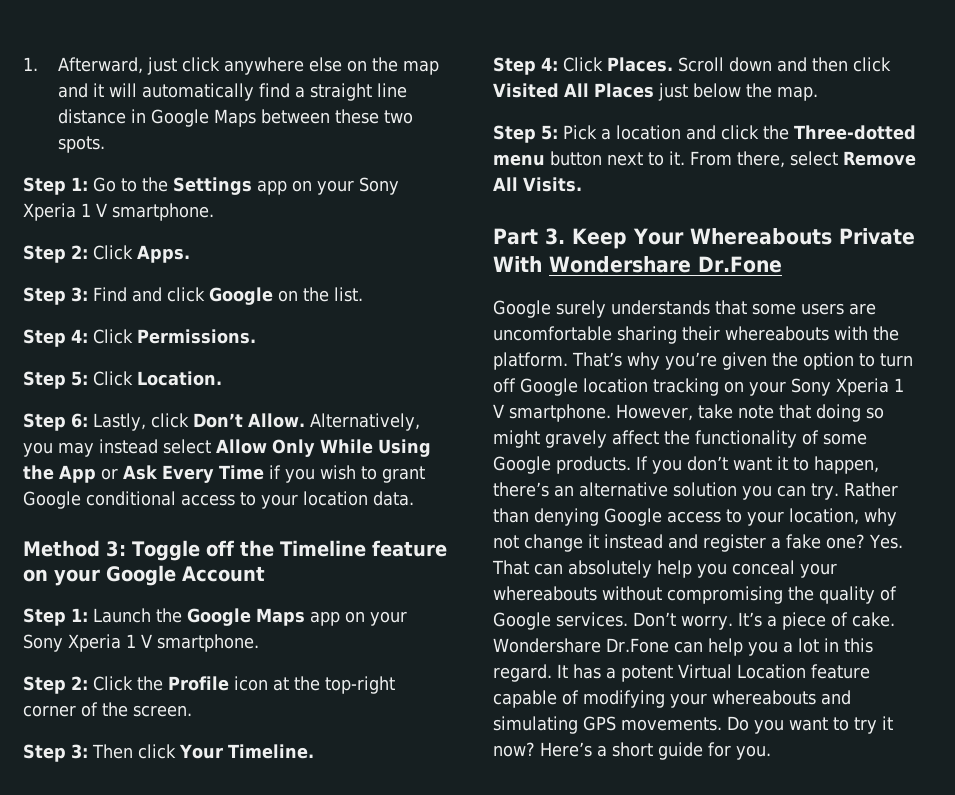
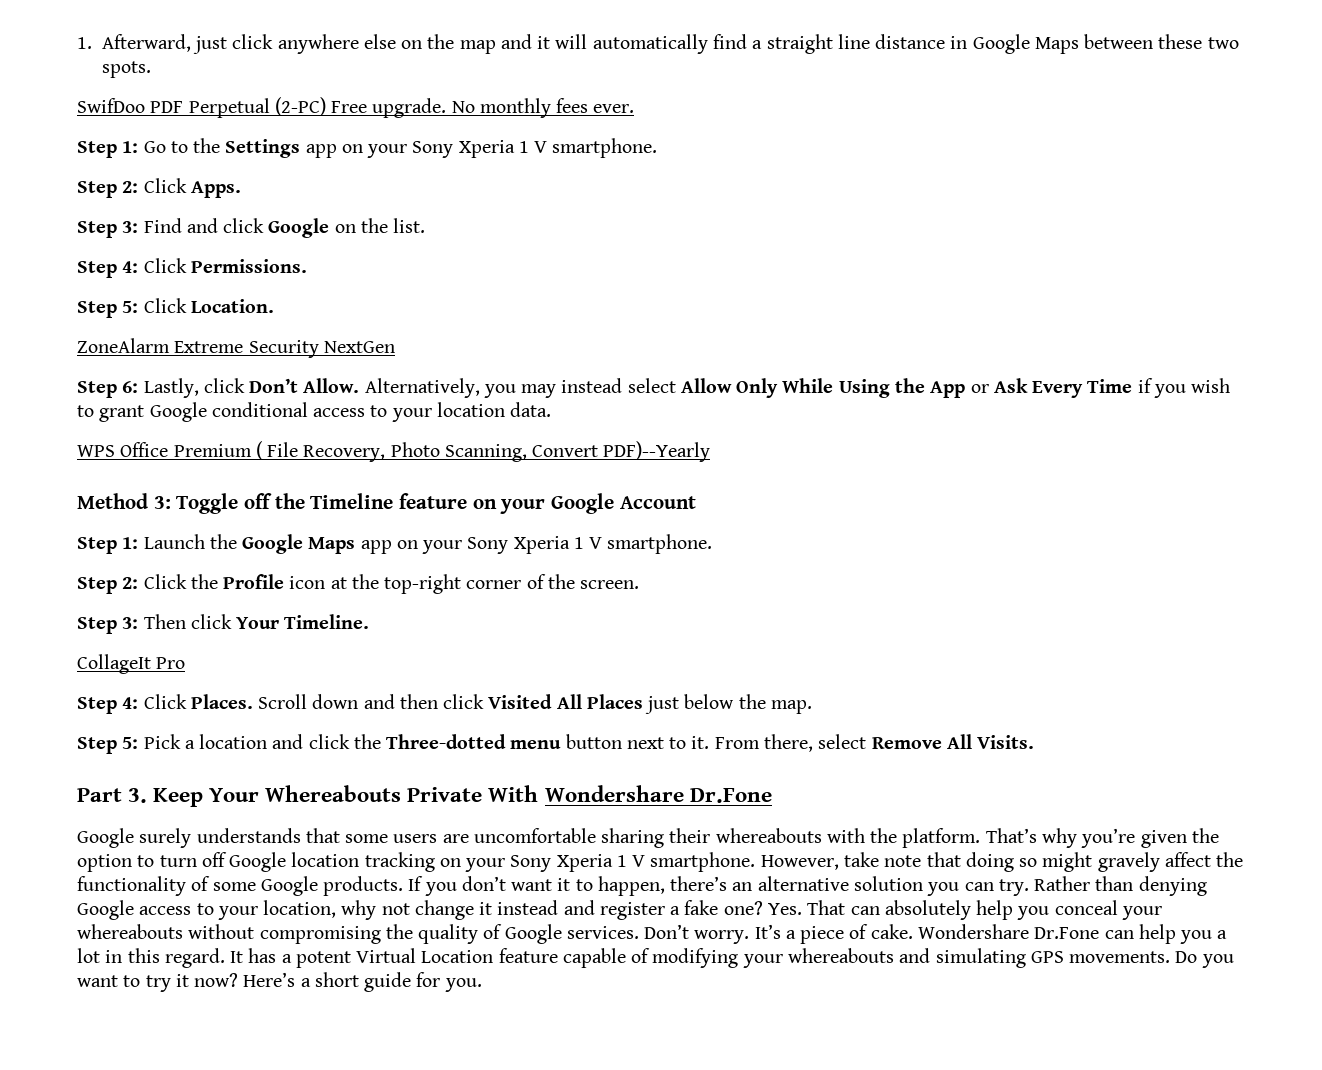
(106, 144) none -> [77,97,635,118] // SwifDoo PDF Perpetual (2-PC) Free upgrade. No monthly fees ever.
(222, 378) none -> [77,338,395,358] // ZoneAlarm Extreme Security NextGen
(414, 498) none -> [77,441,711,462] // WPS Office Premium ( File Recovery, Photo Scanning, Convert PDF)--Yearly
(314, 751) none -> [77,654,186,674] // CollageIt Pro

